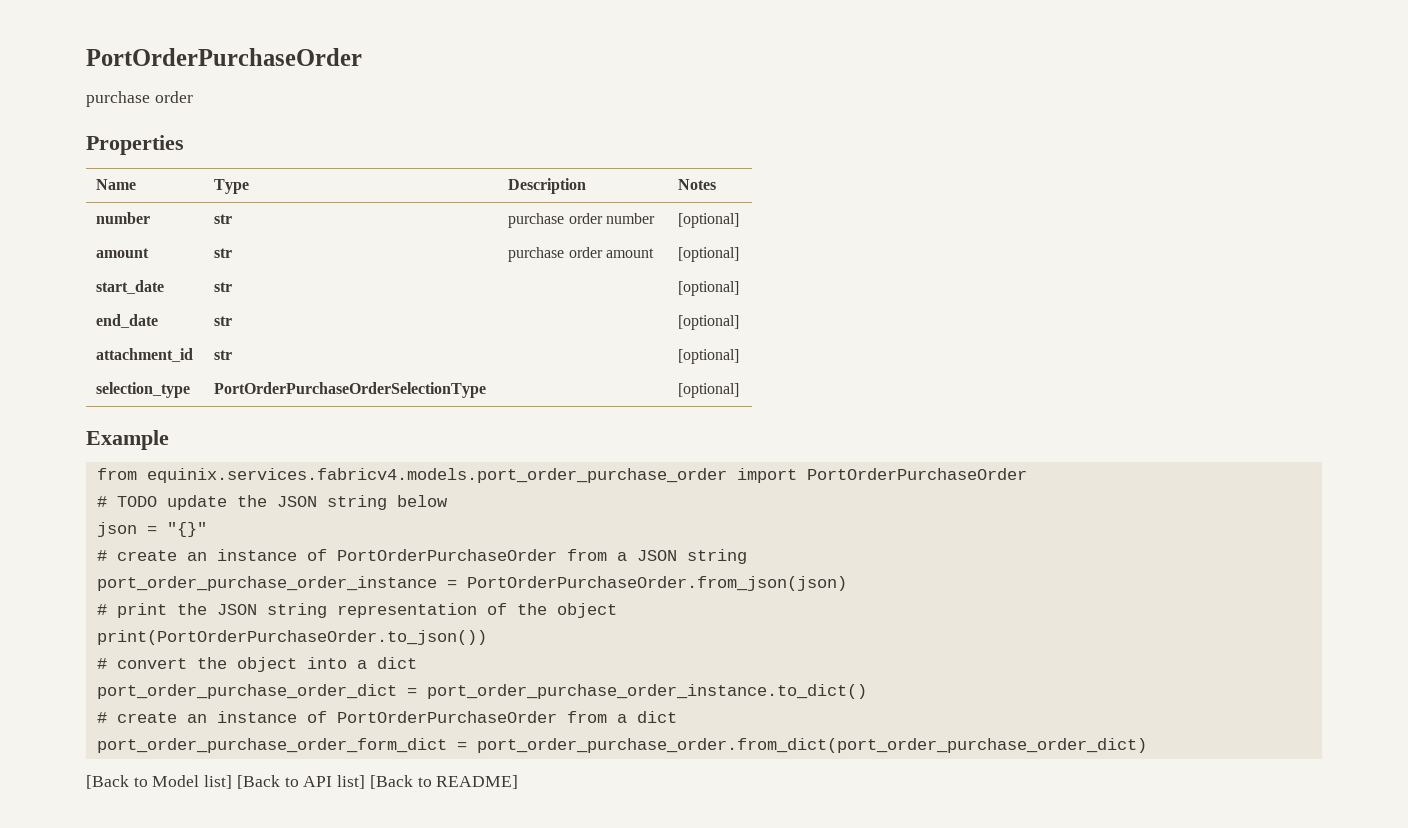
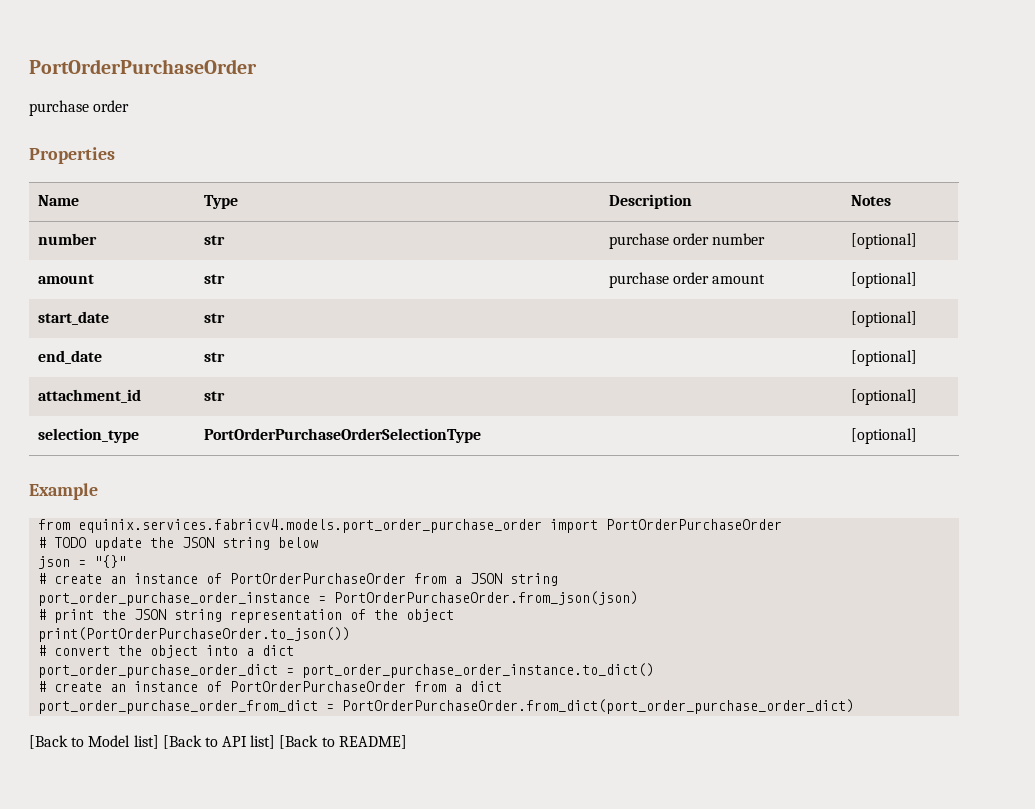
[96,738,1147,753] port_order_purchase_order_form_dict = port_order_purchase_order.from_dict(port_order_purchase_order_dict) -> [38,699,855,714] port_order_purchase_order_from_dict = PortOrderPurchaseOrder.from_dict(port_order_purchase_order_dict)

